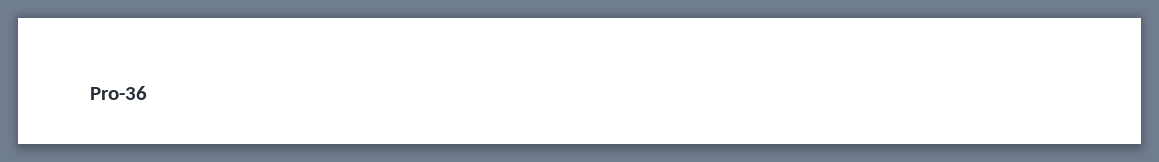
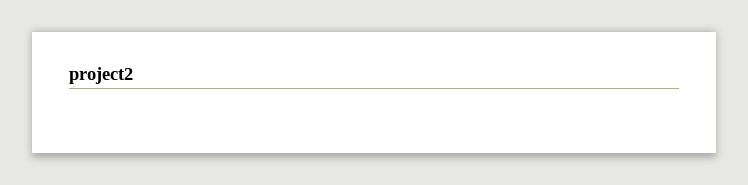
[90,86,147,100] Pro-36 -> [69,67,133,84] project2

